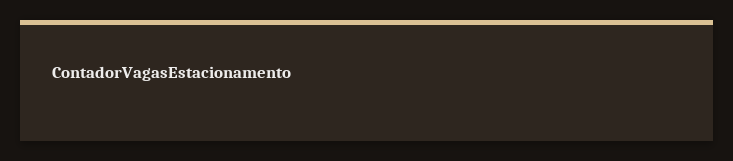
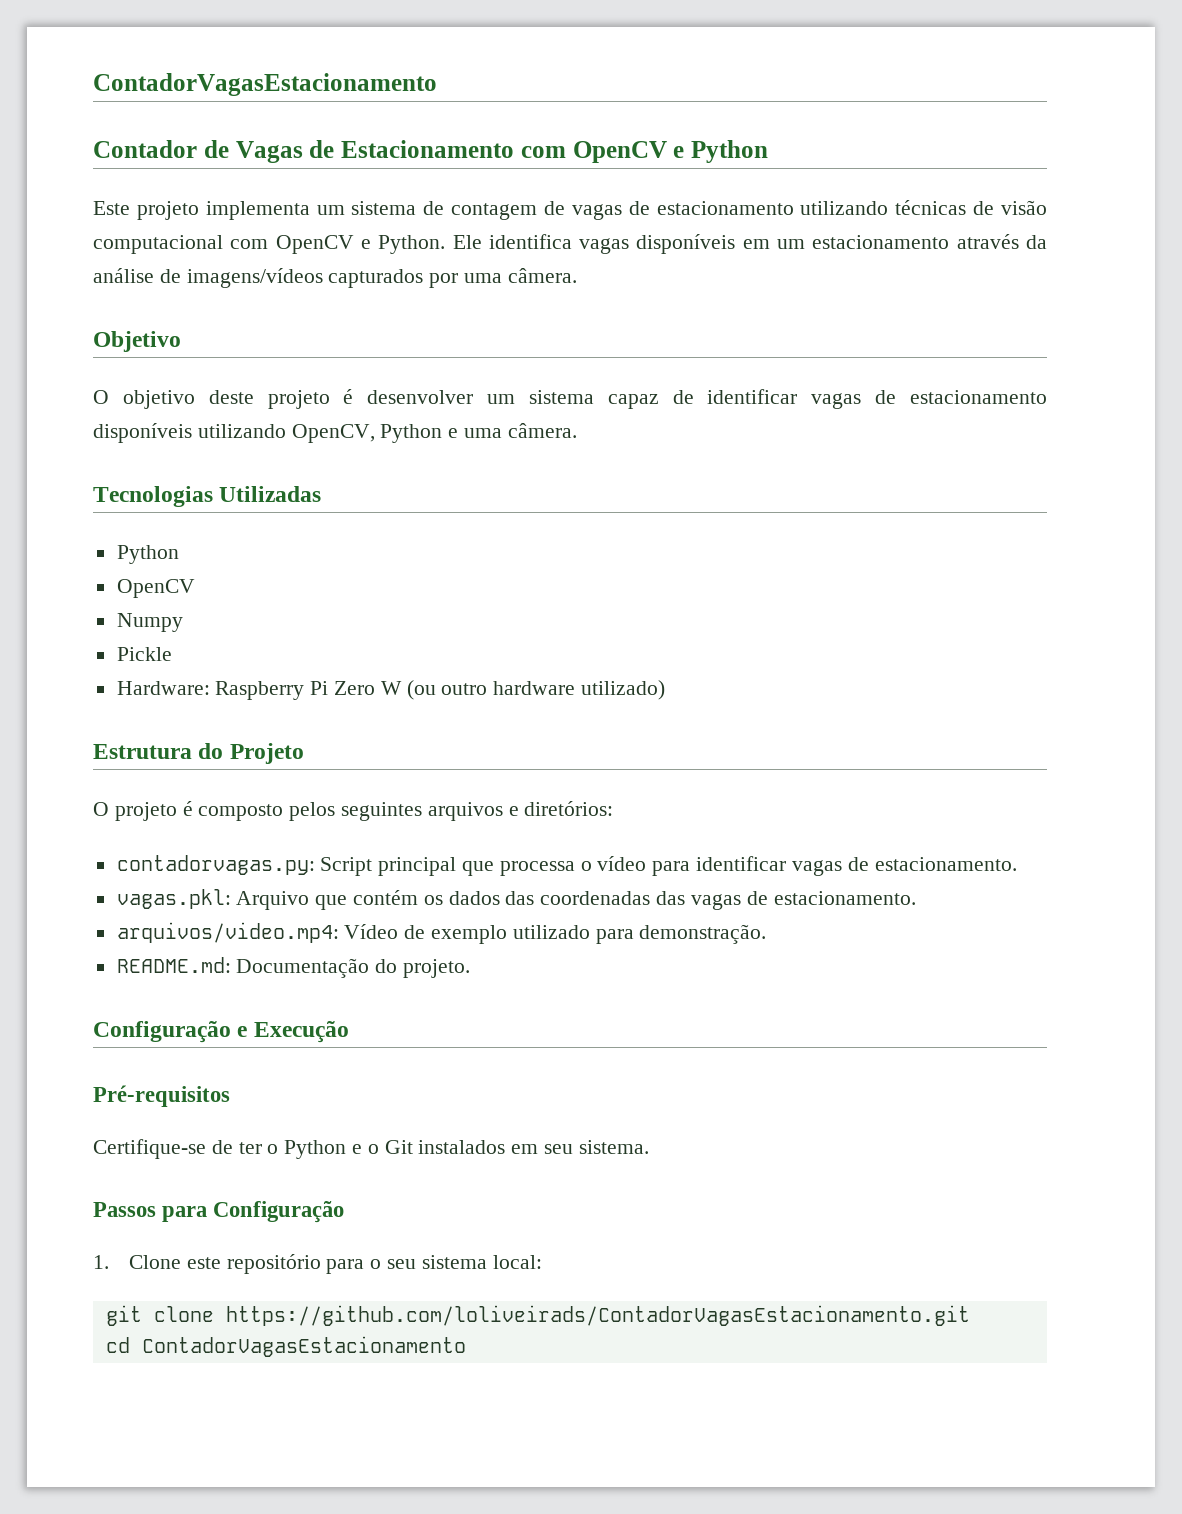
[52,66,291,81] ContadorVagasEstacionamento -> [93,73,437,96] [93,140,768,163] [93,200,1047,220] [93,234,1047,254] [93,268,577,288] [93,331,181,352] [93,389,1047,409] [93,423,577,443] [93,486,322,507] [116,545,179,564] [116,579,195,598] [116,613,183,632] [116,647,172,661] [116,680,666,700] [93,743,304,764] [93,801,614,821] [116,855,1017,876] [116,889,916,910] [116,922,767,944] [116,957,471,978] [93,1021,349,1043] [93,1085,230,1107] [93,1139,649,1159] [93,1201,345,1223] [93,1254,542,1274] [105,1305,970,1326] [105,1336,466,1357] ContadorVagasEstacionamento // Contador de Vagas de Estacionamento com OpenCV e Python // Este projeto implementa um sistema de contagem de vagas de estacionamento utilizando técnicas de visão computacional com OpenCV e Python. Ele identifica vagas disponíveis em um estacionamento através da análise de imagens/vídeos capturados por uma câmera. // Objetivo // O objetivo deste projeto é desenvolver um sistema capaz de identificar vagas de estacionamento disponíveis utilizando OpenCV, Python e uma câmera. // Tecnologias Utilizadas // Python // OpenCV // Numpy // Pickle // Hardware: Raspberry Pi Zero W (ou outro hardware utilizado) // Estrutura do Projeto // O projeto é composto pelos seguintes arquivos e diretórios: // contadorvagas.py: Script principal que processa o vídeo para identificar vagas de estacionamento. // vagas.pkl: Arquivo que contém os dados das coordenadas das vagas de estacionamento. // arquivos/video.mp4: Vídeo de exemplo utilizado para demonstração. // README.md: Documentação do projeto. // Configuração e Execução // Pré-requisitos // Certifique-se de ter o Python e o Git instalados em seu sistema. // Passos para Configuração // 1. Clone este repositório para o seu sistema local: // git clone https://github.com/loliveirads/ContadorVagasEstacionamento.git // cd ContadorVagasEstacionamento

